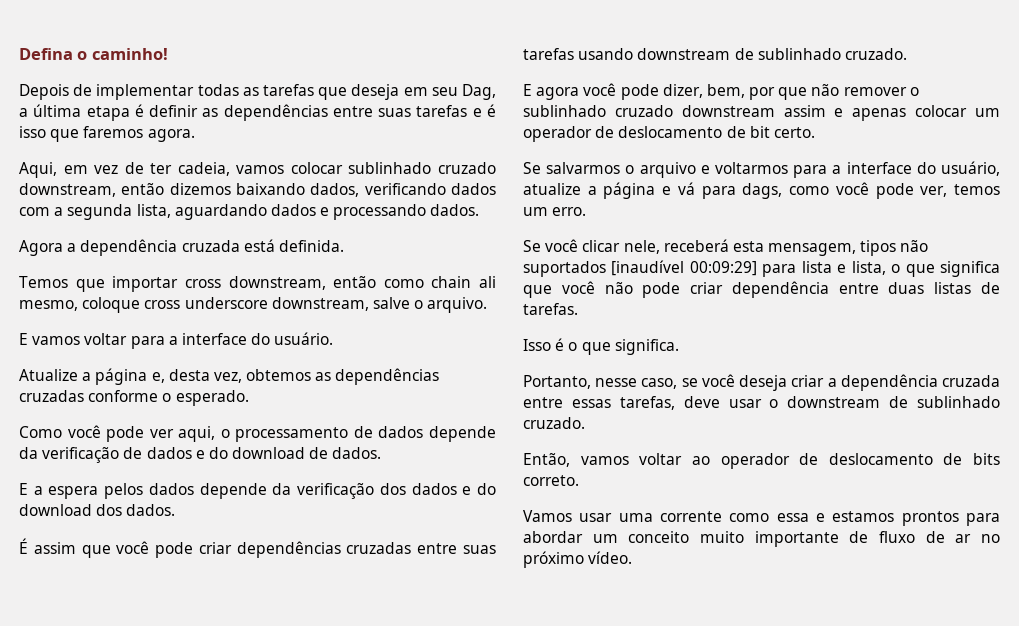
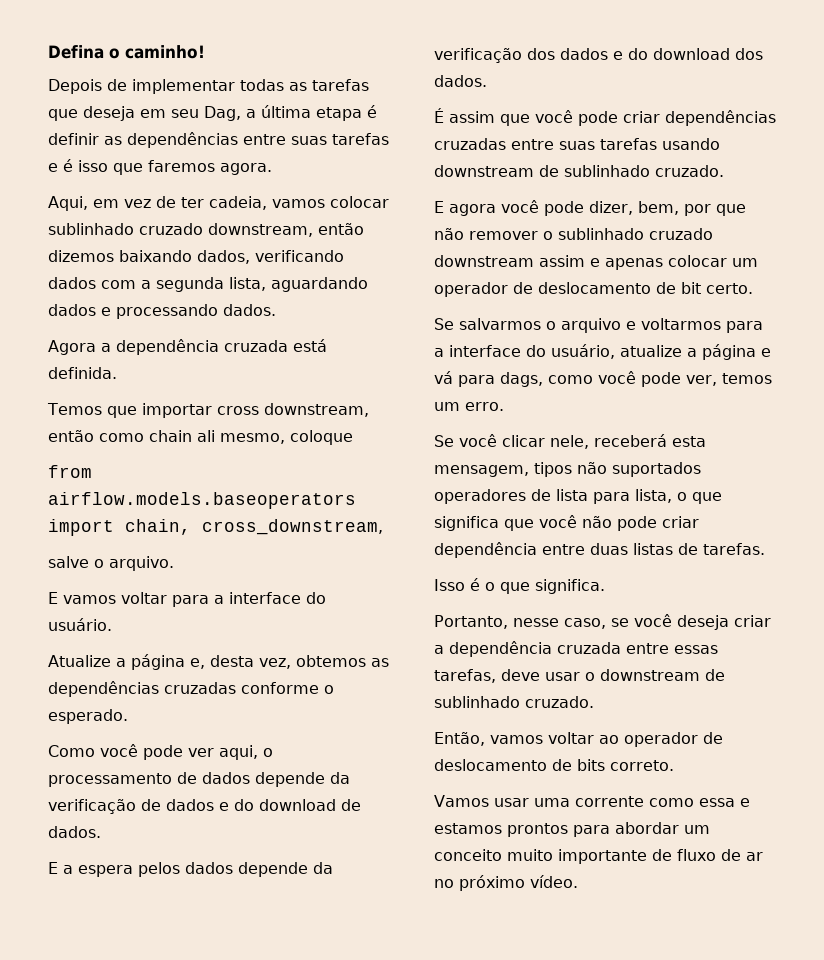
[144,297,369,311] cross underscore downstream, -> [48,465,92,478] [48,492,356,509] [48,519,383,536] // from airflow.models.baseoperators import chain, cross_downstream, //
[611,260,847,277] [inaudível 00:09:29] para lista e -> [434,489,630,504] operadores de lista para

